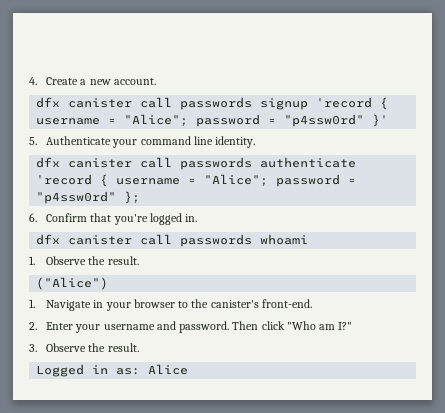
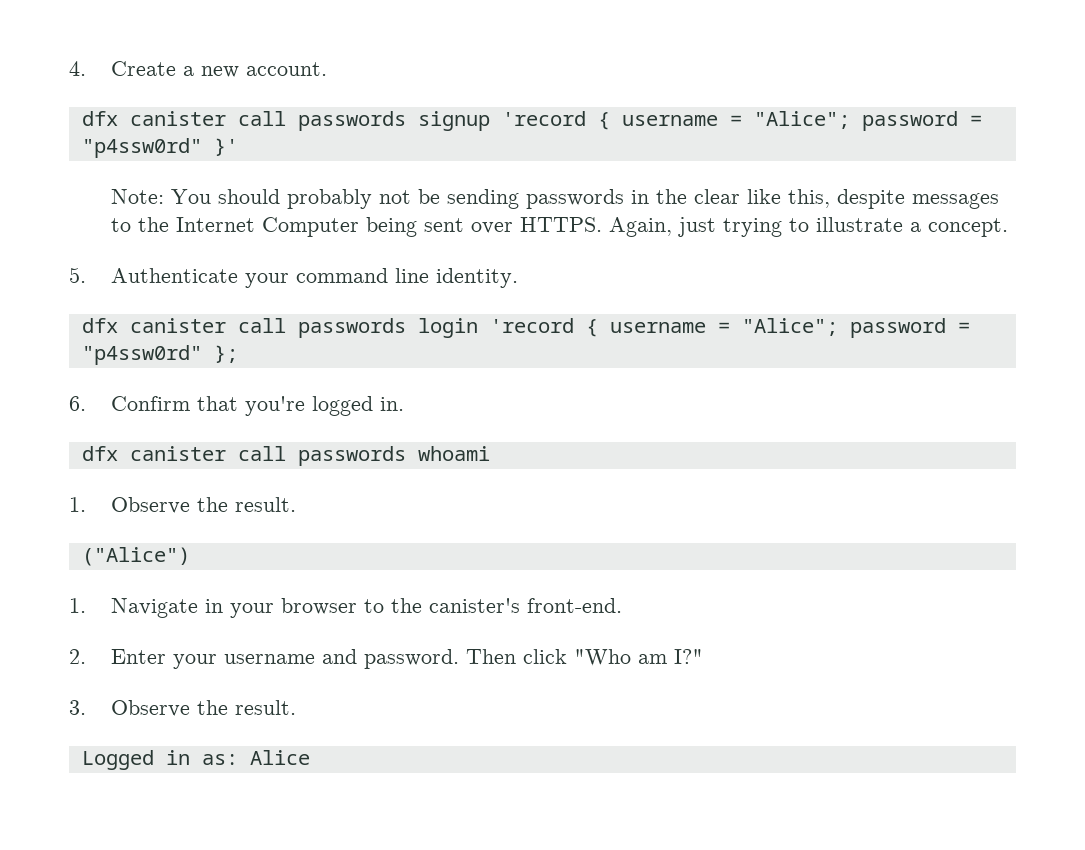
(389, 120) none -> [111,189,1000,209] [111,217,1009,237] // Note: You should probably not be sending passwords in the clear like this, despite messages to the Internet Computer being sent over HTTPS. Again, just trying to illustrate a concept.
[260,157,357,168] authenticate -> [417,318,478,338] login

